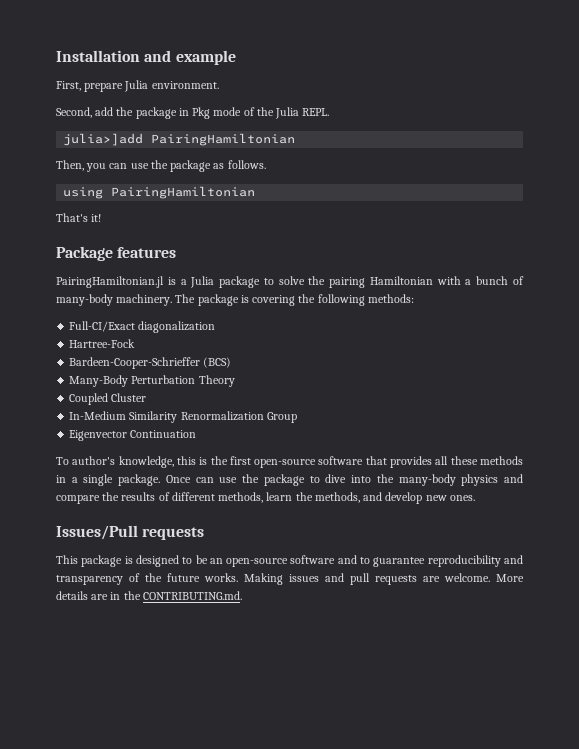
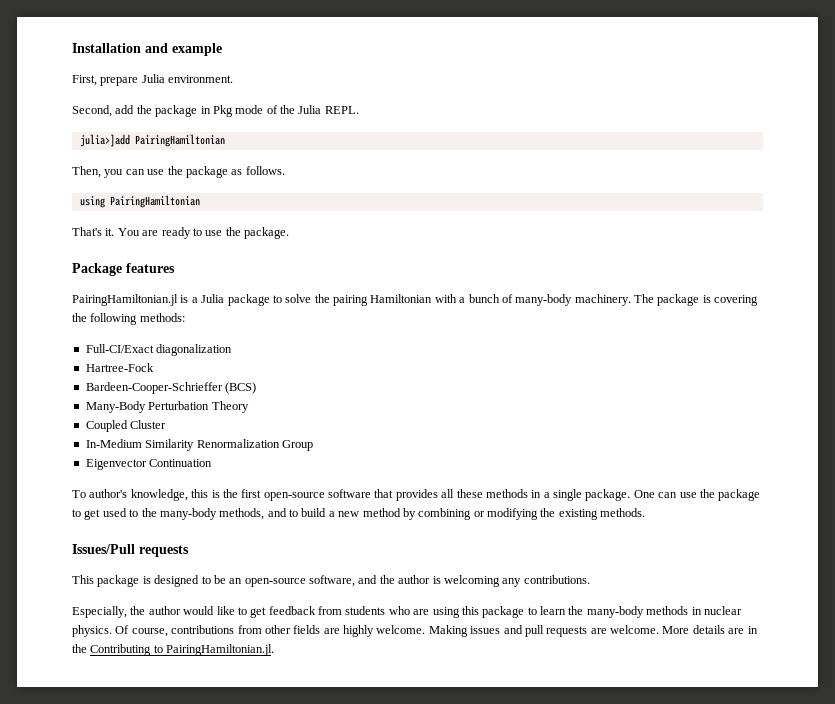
[91,214,102,222] it! -> [105,227,289,239] it. You are ready to use the package.
[165,475,191,483] Once -> [633,490,655,498] One
[325,474,523,486] [56,492,475,504] dive into the many-body physics and compare the results of different methods, learn the methods, and develop new ones. -> [84,508,646,520] get used to the many-body methods, and to build a new method by combining or modifying the existing methods.
[290,555,524,567] [56,573,238,585] software and to guarantee reproducibility and transparency of the future works. -> [309,575,590,587] [72,606,742,618] [72,625,426,637] software, and the author is welcoming any contributions. // Especially, the author would like to get feedback from students who are using this package to learn the many-body methods in nuclear physics. Of course, contributions from other fields are highly welcome.
[142,591,242,600] CONTRIBUTING.md. -> [90,644,275,656] Contributing to PairingHamiltonian.jl.

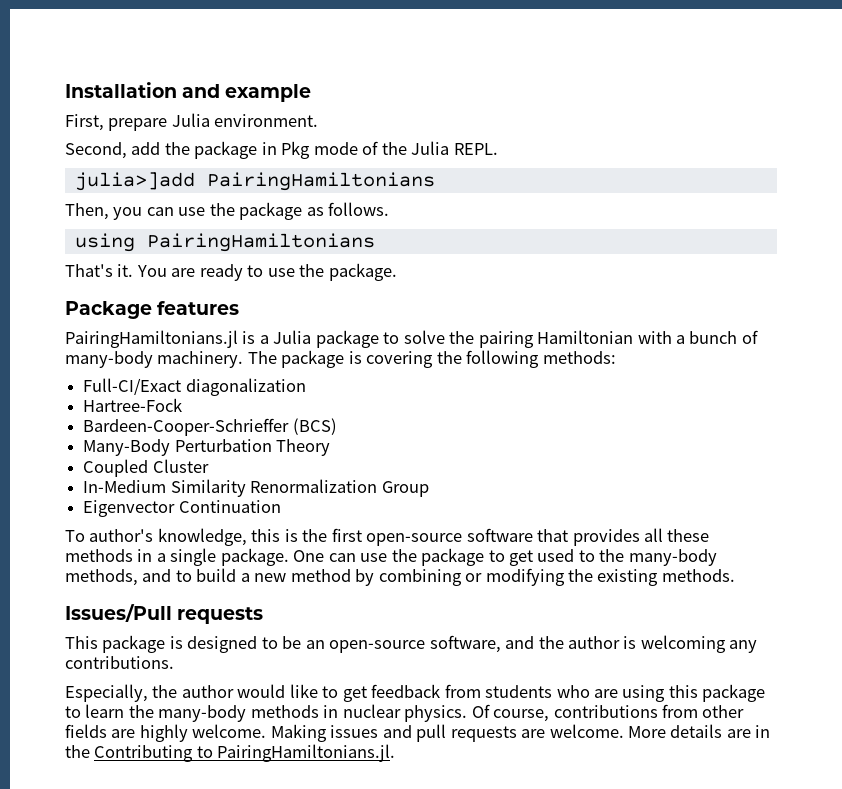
[134,134,225,147] PairingHamiltonian -> [206,172,435,191] PairingHamiltonians
[109,195,200,208] PairingHamiltonian -> [146,233,375,252] PairingHamiltonians
[72,294,178,306] PairingHamiltonian.jl -> [65,330,238,348] PairingHamiltonians.jl
[166,644,275,656] PairingHamiltonian.jl. -> [217,744,396,762] PairingHamiltonians.jl.

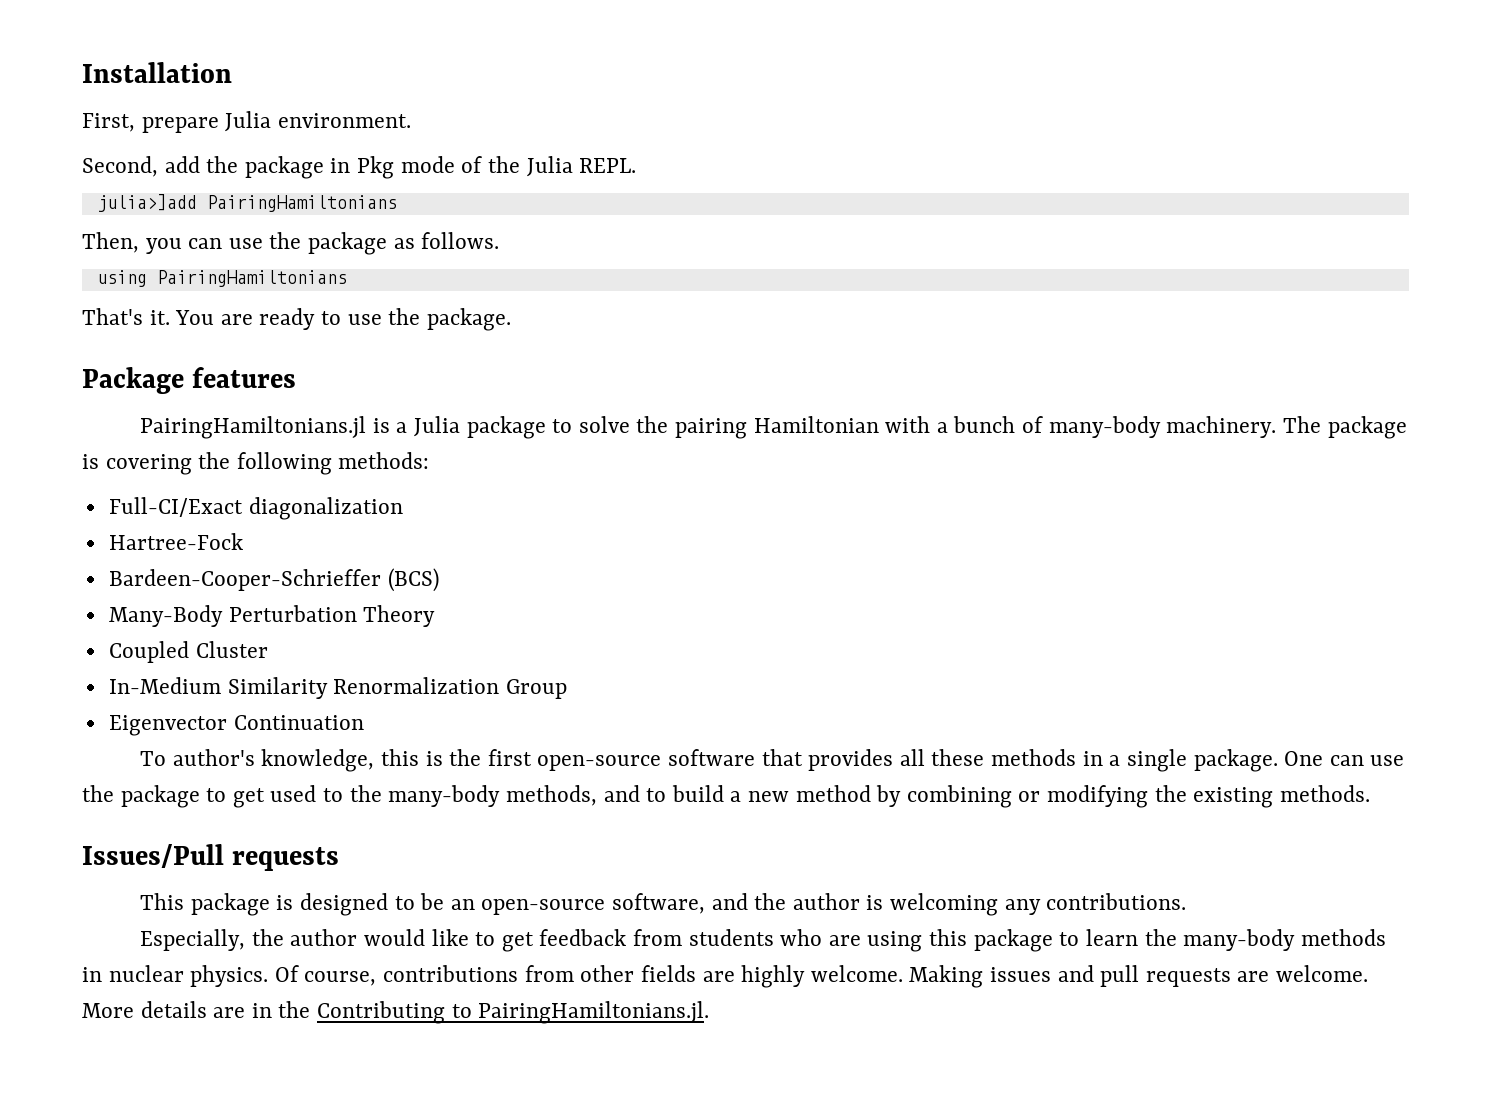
[182,84,312,102] and example -> (232, 72) none

